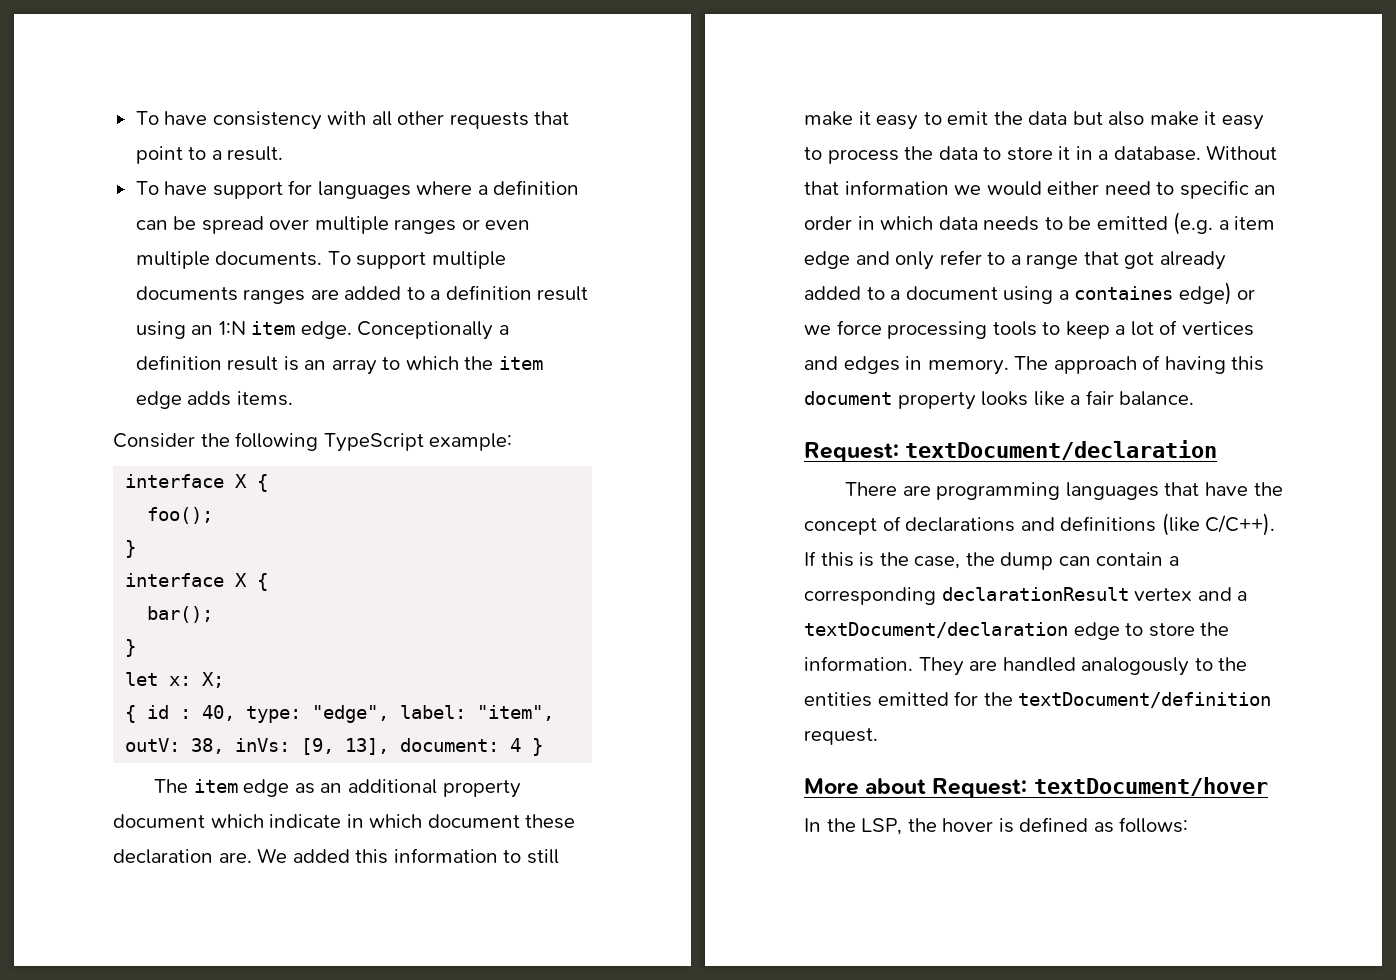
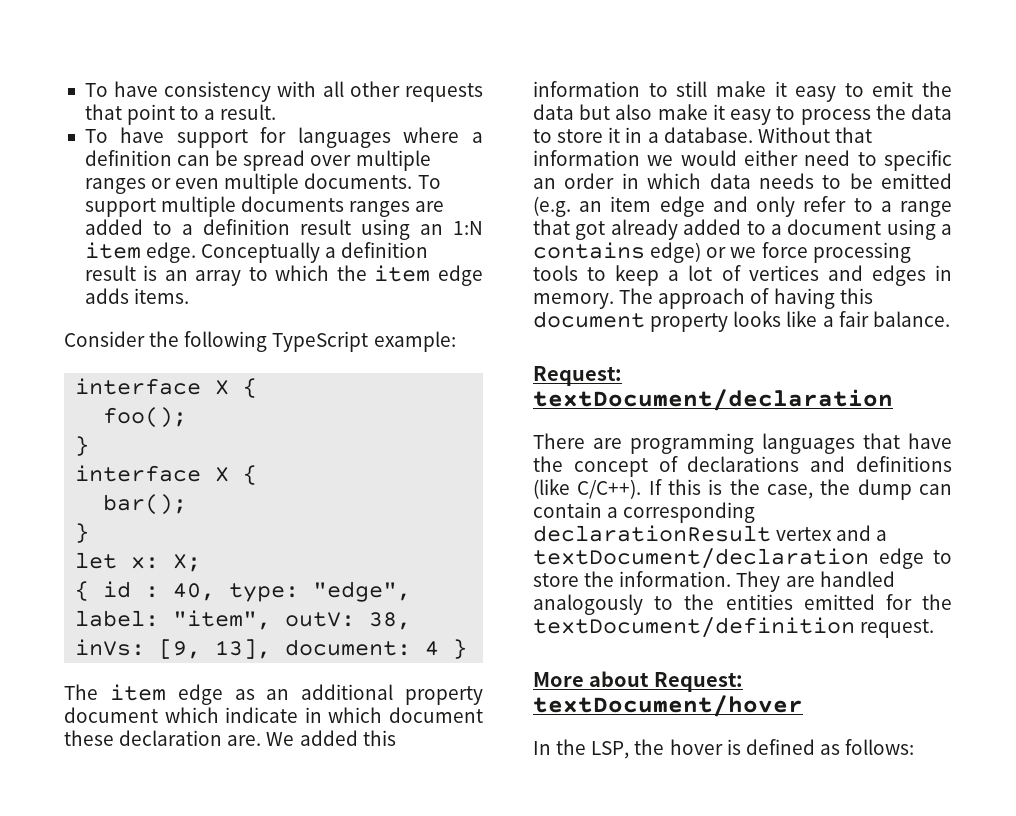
[357,321,494,340] Conceptionally -> [201,242,321,263] Conceptually
[1218,220,1229,230] a -> [579,201,603,212] an
[1074,286,1174,300] containes -> [533,242,645,259] contains

